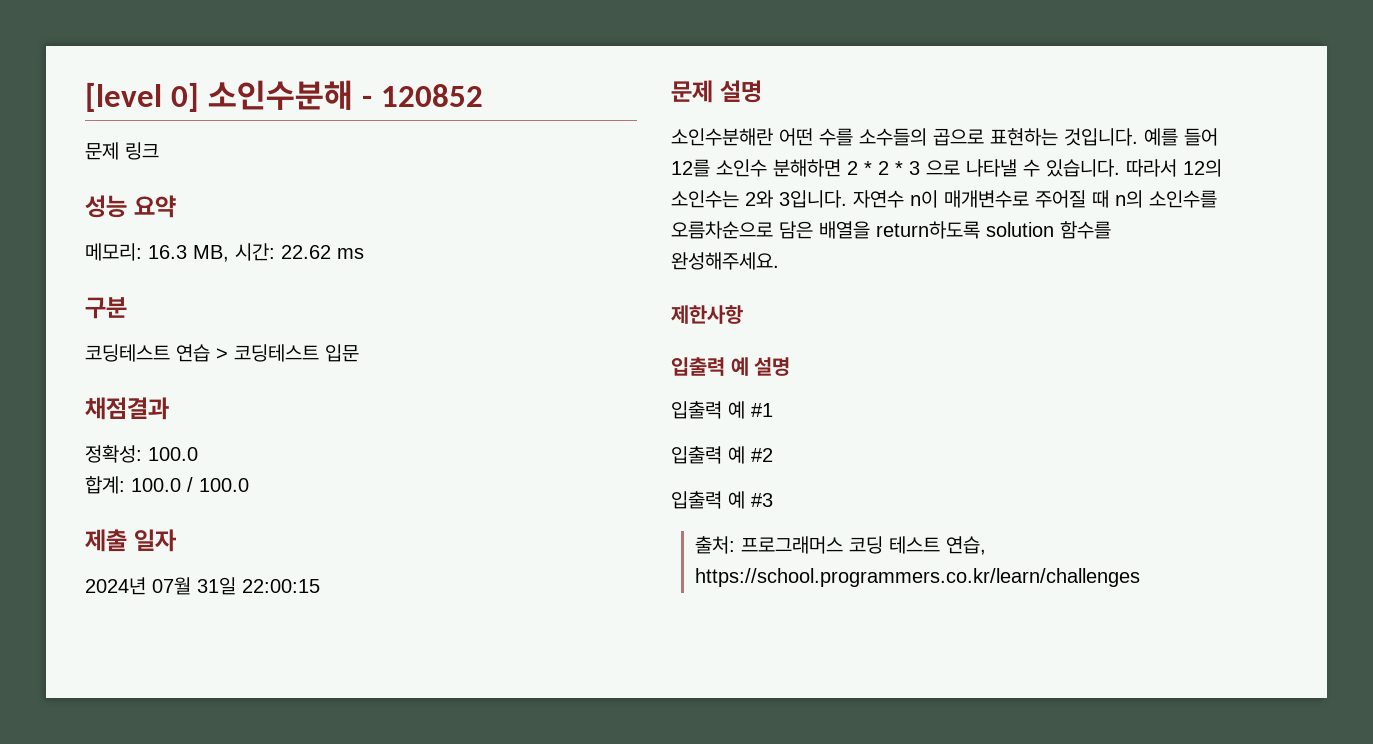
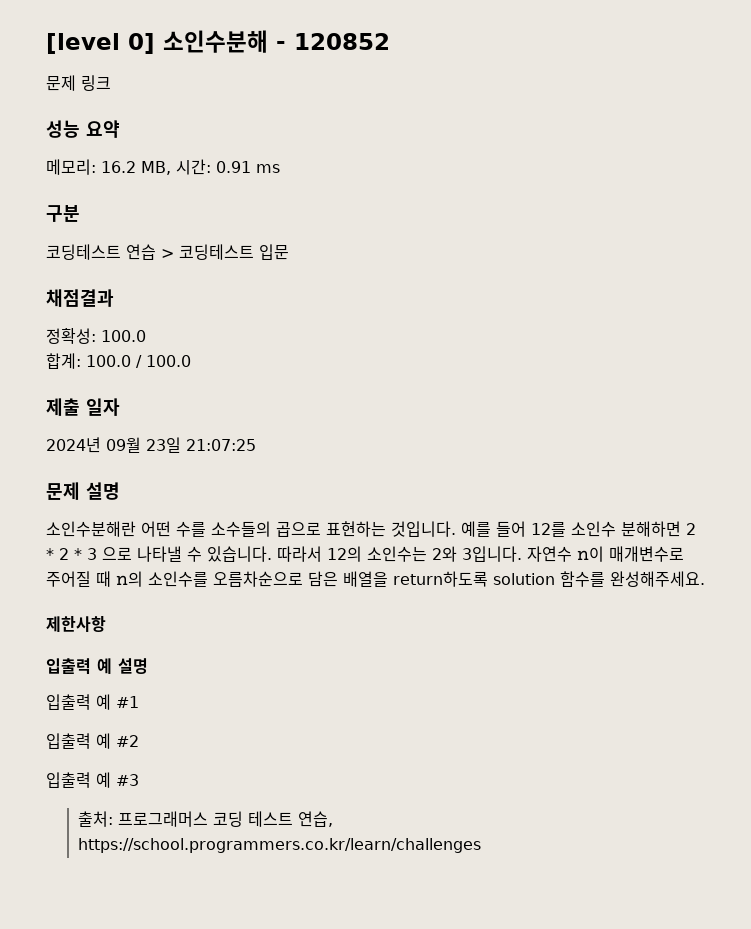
[148,245,187,259] 16.3 -> [101,161,136,173] 16.2
[281,245,331,259] 22.62 -> [216,161,251,173] 0.91
[152,577,320,595] 07월 31일 22:00:15 -> [106,437,256,453] 09월 23일 21:07:25

